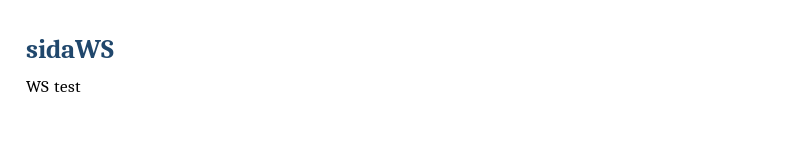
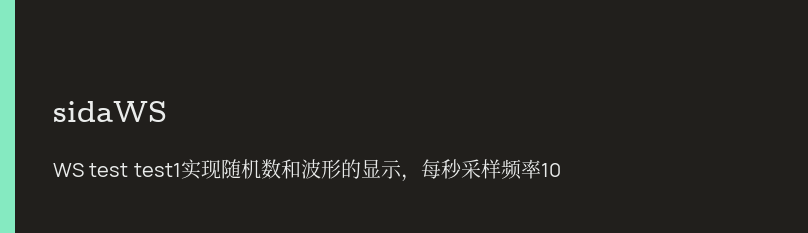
(81, 87) none -> [133,159,561,182] test1实现随机数和波形的显示，每秒采样频率10

